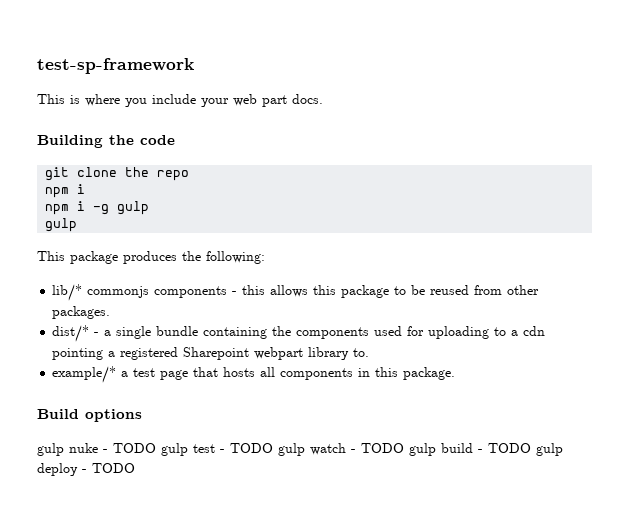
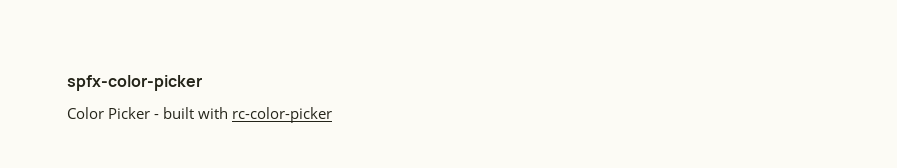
[37,58,194,74] [37,94,323,107] [37,135,175,148] [45,167,190,181] [45,184,86,198] [45,201,150,215] [45,218,78,232] [37,251,265,264] [52,284,540,301] [52,306,111,319] [52,325,546,342] [52,347,370,360] [52,366,456,383] [37,409,142,422] [37,443,563,456] [37,463,135,476] test-sp-framework // This is where you include your web part docs. // Building the code // git clone the repo // npm i // npm i -g gulp // gulp // This package produces the following: // lib/* commonjs components - this allows this package to be reused from other packages. // dist/* - a single bundle containing the components used for uploading to a cdn pointing a registered Sharepoint webpart library to. // example/* a test page that hosts all components in this package. // Build options // gulp nuke - TODO gulp test - TODO gulp watch - TODO gulp build - TODO gulp deploy - TODO -> [67,75,202,91] [67,107,333,123] spfx-color-picker // Color Picker - built with rc-color-picker

